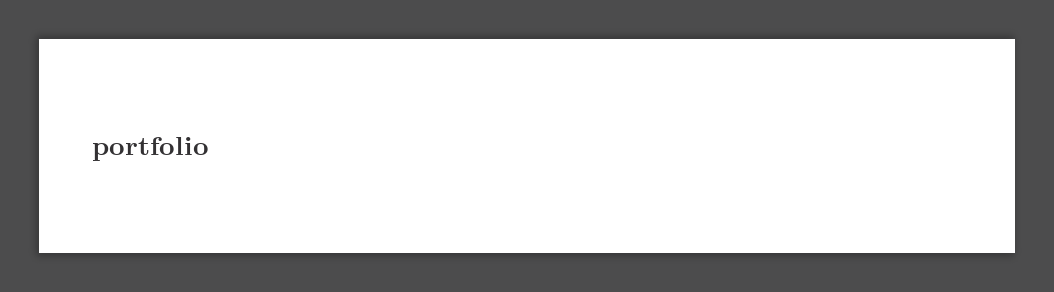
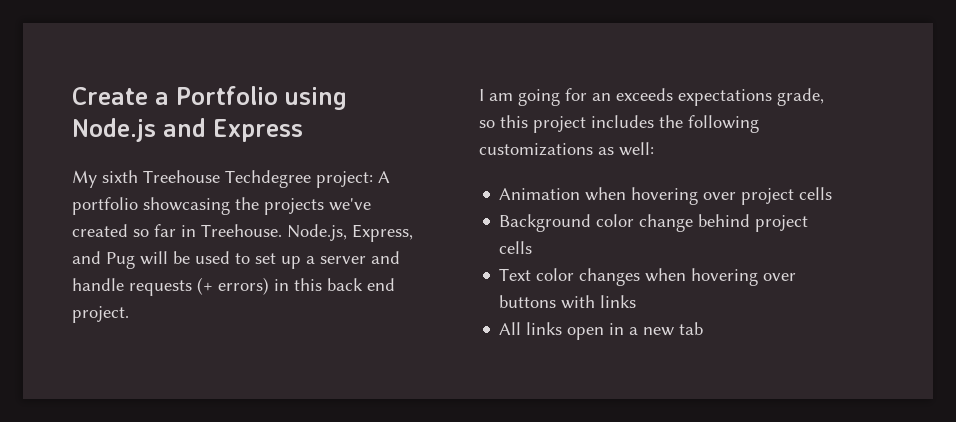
[92,137,209,161] portfolio -> [72,86,347,110] [72,118,303,142] [72,170,390,188] [72,197,371,215] [72,224,413,242] [72,251,400,269] [72,277,395,296] [72,306,129,323] [479,88,824,106] [479,115,759,133] [479,142,654,156] [499,187,833,205] [499,214,809,232] [499,241,533,254] [499,268,797,286] [499,295,637,309] [499,322,704,340] Create a Portfolio using Node.js and Express // My sixth Treehouse Techdegree project: A portfolio showcasing the projects we've created so far in Treehouse. Node.js, Express, and Pug will be used to set up a server and handle requests (+ errors) in this back end project. // I am going for an exceeds expectations grade, so this project includes the following customizations as well: // Animation when hovering over project cells // Background color change behind project cells // Text color changes when hovering over buttons with links // All links open in a new tab

